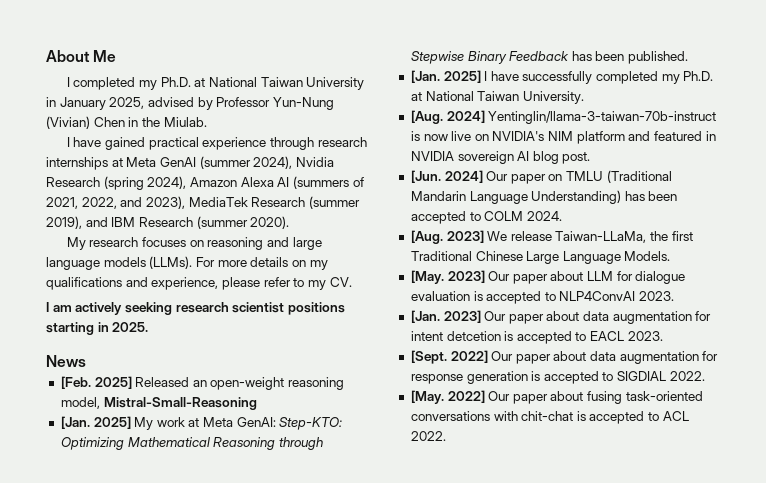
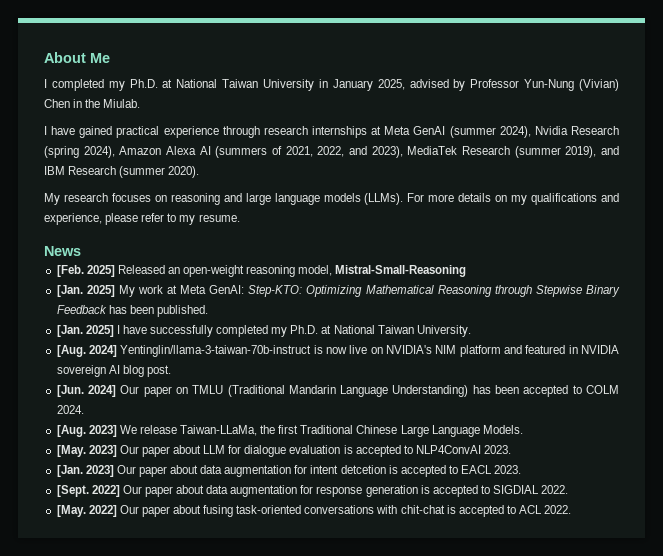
[329,277,352,287] [46,302,345,315] [46,322,149,335] CV. // I am actively seeking research scientist positions starting in 2025. -> [198,214,240,222] resume.

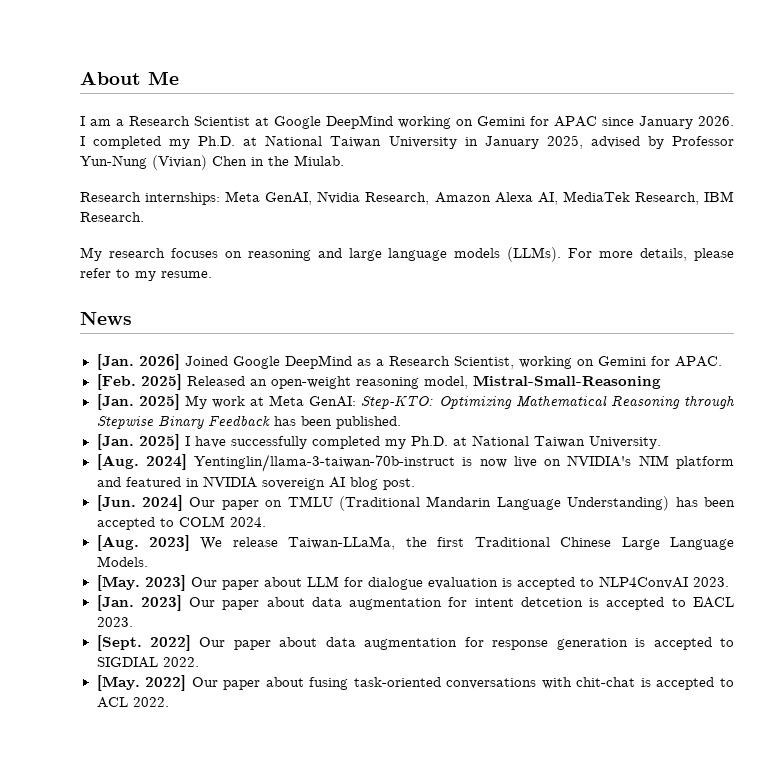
(47, 83) none -> [90,115,734,129] [80,136,85,146] am a Research Scientist at Google DeepMind working on Gemini for APAC since January 2026. I
[44,126,620,138] [44,146,619,158] [44,166,200,178] I have gained practical experience through research internships at Meta GenAI (summer 2024), Nvidia Research (spring 2024), Amazon Alexa AI (summers of 2021, 2022, and 2023), MediaTek Research (summer 2019), and IBM Research (summer 2020). -> [80,191,734,205] [80,212,144,222] Research internships: Meta GenAI, Nvidia Research, Amazon Alexa AI, MediaTek Research, IBM Research.
[458,193,619,205] [44,213,102,225] details on my qualifications and experience, -> [640,248,688,261] details,
(81, 251) none -> [96,354,722,370] // [Jan. 2026] Joined Google DeepMind as a Research Scientist, working on Gemini for APAC.

